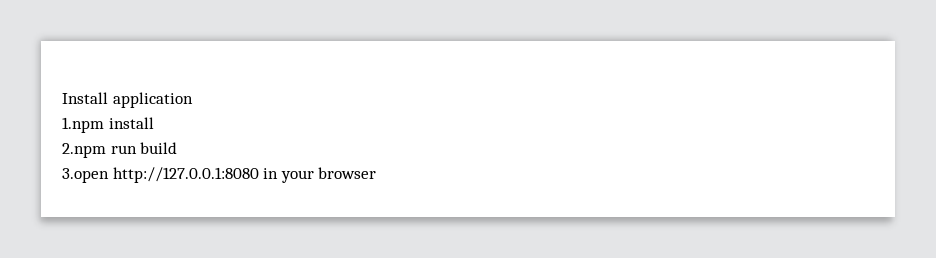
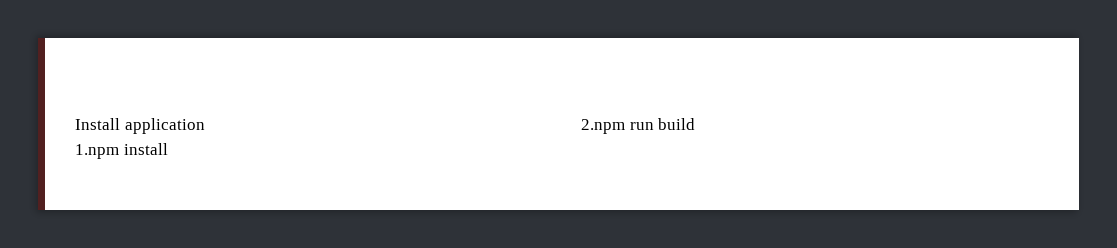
[62,167,377,183] // 3.open http://127.0.0.1:8080 in your browser -> (696, 124) none

